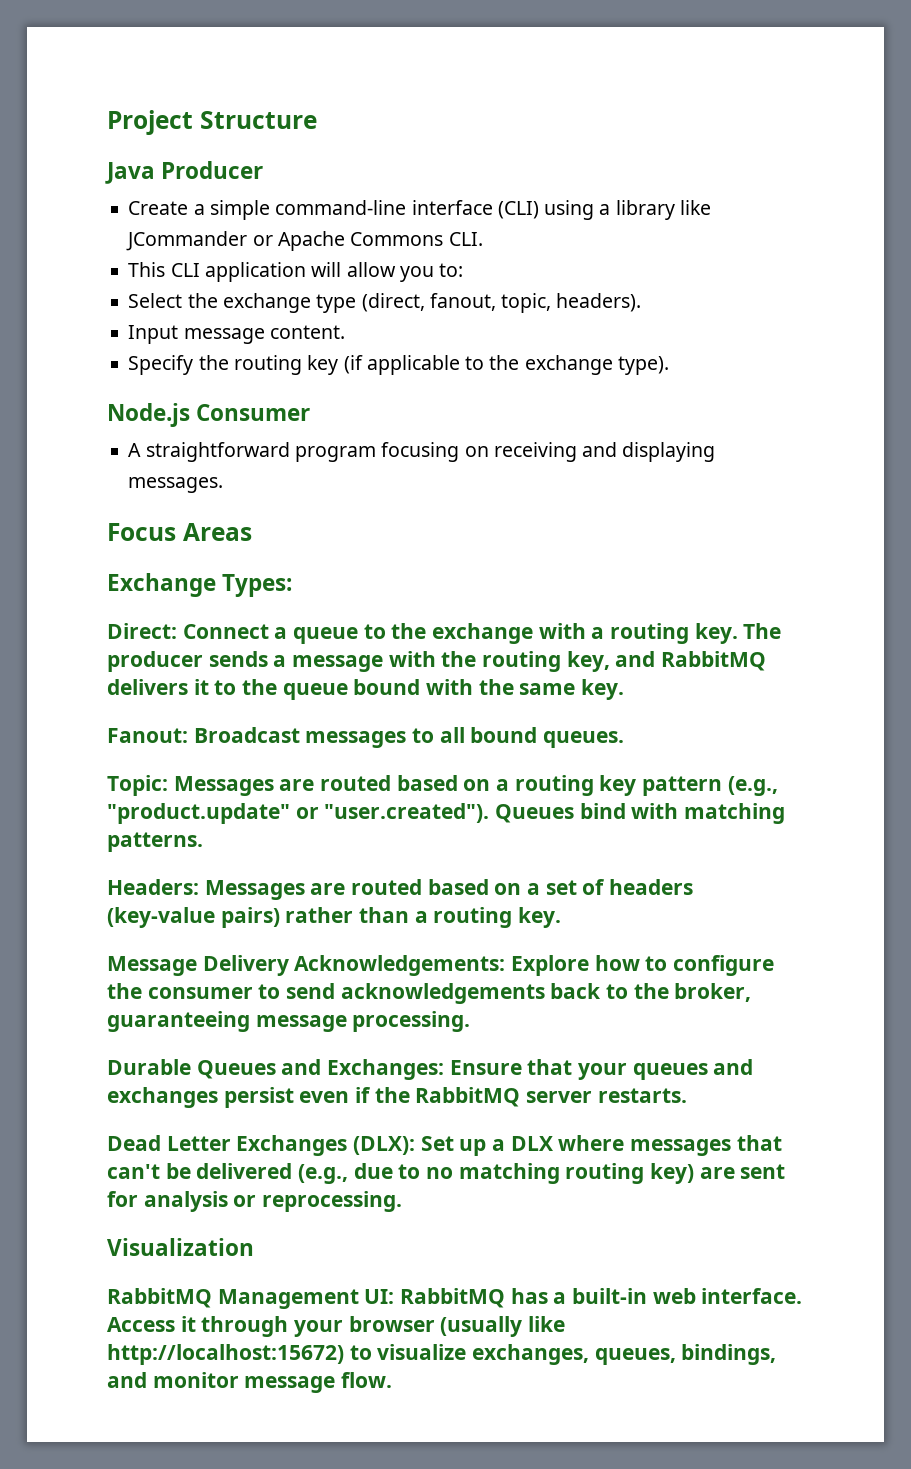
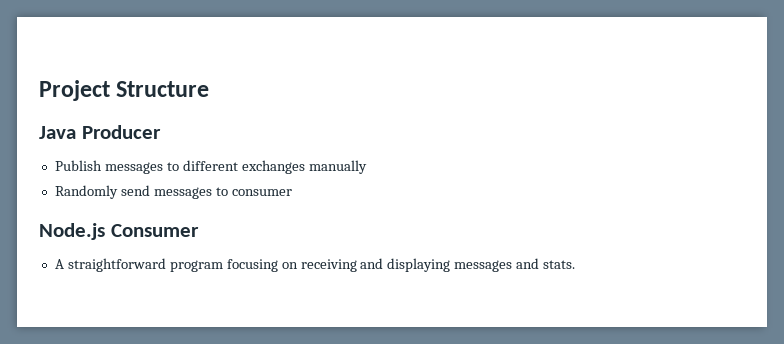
[128,200,711,220] [126,231,483,251] [128,262,464,282] [128,293,642,313] [128,325,345,344] [128,355,669,375] Create a simple command-line interface (CLI) using a library like JCommander or Apache Commons CLI. // This CLI application will allow you to: // Select the exchange type (direct, fanout, topic, headers). // Input message content. // Specify the routing key (if applicable to the exchange type). -> [54,160,367,174] [54,185,292,199] Publish messages to different exchanges manually // Randomly send messages to consumer
[128,477,224,493] [107,523,252,541] [107,573,293,597] [107,623,782,644] [107,651,767,672] [107,679,625,700] [107,727,625,748] [107,775,778,796] [107,803,786,824] [107,832,203,852] [107,879,694,900] [107,907,562,928] [107,955,775,976] [107,983,752,1004] [107,1011,471,1032] [107,1059,754,1080] [107,1087,687,1108] [107,1135,782,1156] [107,1163,786,1184] [107,1191,403,1212] [107,1238,254,1256] [107,1288,803,1309] [107,1316,566,1337] [107,1344,777,1365] [107,1372,393,1393] messages. // Focus Areas // Exchange Types: // Direct: Connect a queue to the exchange with a routing key. The producer sends a message with the routing key, and RabbitMQ delivers it to the queue bound with the same key. // Fanout: Broadcast messages to all bound queues. // Topic: Messages are routed based on a routing key pattern (e.g., "product.update" or "user.created"). Queues bind with matching patterns. // Headers: Messages are routed based on a set of headers (key-value pairs) rather than a routing key. // Message Delivery Acknowledgements: Explore how to configure the consumer to send acknowledgements back to the broker, guaranteeing message processing. // Durable Queues and Exchanges: Ensure that your queues and exchanges persist even if the RabbitMQ server restarts. // Dead Letter Exchanges (DLX): Set up a DLX where messages that can't be delivered (e.g., due to no matching routing key) are sent for analysis or reprocessing. // Visualization // RabbitMQ Management UI: RabbitMQ has a built-in web interface. Access it through your browser (usually like http://localhost:15672) to visualize exchanges, queues, bindings, and monitor message flow. -> [454,258,576,272] messages and stats.

